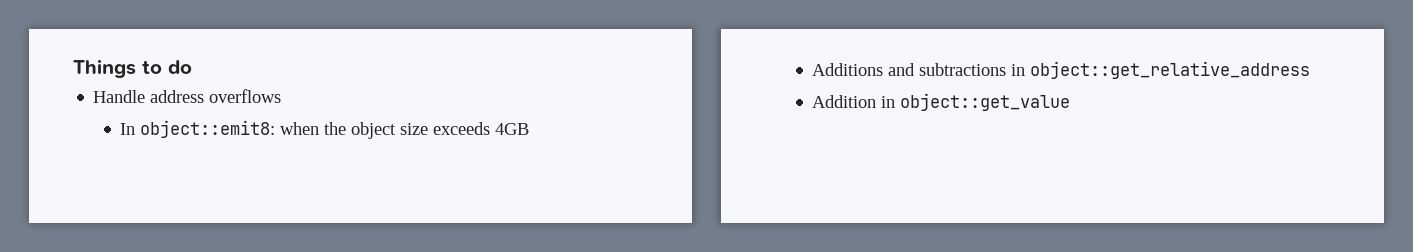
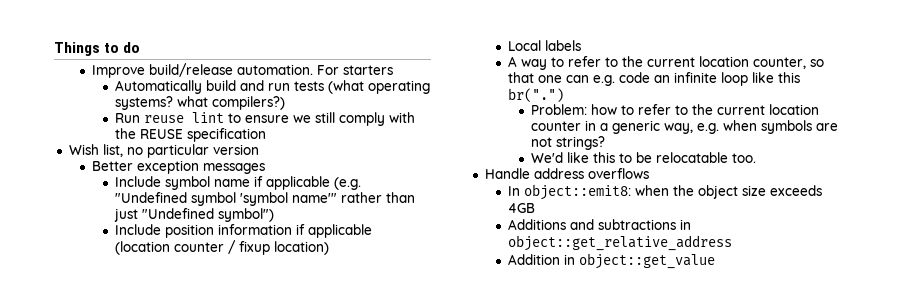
(192, 67) none -> [91,63,393,78] [115,80,431,94] [115,96,286,110] [115,112,416,126] [115,128,267,142] [68,144,259,158] [91,160,265,174] [115,176,362,190] [115,192,416,206] [114,208,275,222] [115,224,373,238] [115,240,330,255] [507,40,581,51] [507,56,824,70] [507,72,800,86] [507,88,564,102] [531,104,820,115] [531,120,839,134] [531,136,606,150] [531,152,757,163] // Improve build/release automation. For starters // Automatically build and run tests (what operating systems? what compilers?) // Run reuse lint to ensure we still comply with the REUSE specification // Wish list, no particular version // Better exception messages // Include symbol name if applicable (e.g. "Undefined symbol 'symbol name'" rather than just "Undefined symbol") // Include position information if applicable (location counter / fixup location) // Local labels // A way to refer to the current location counter, so that one can e.g. code an infinite loop like this br(".") // Problem: how to refer to the current location counter in a generic way, e.g. when symbols are not strings? // We'd like this to be relocatable too.

